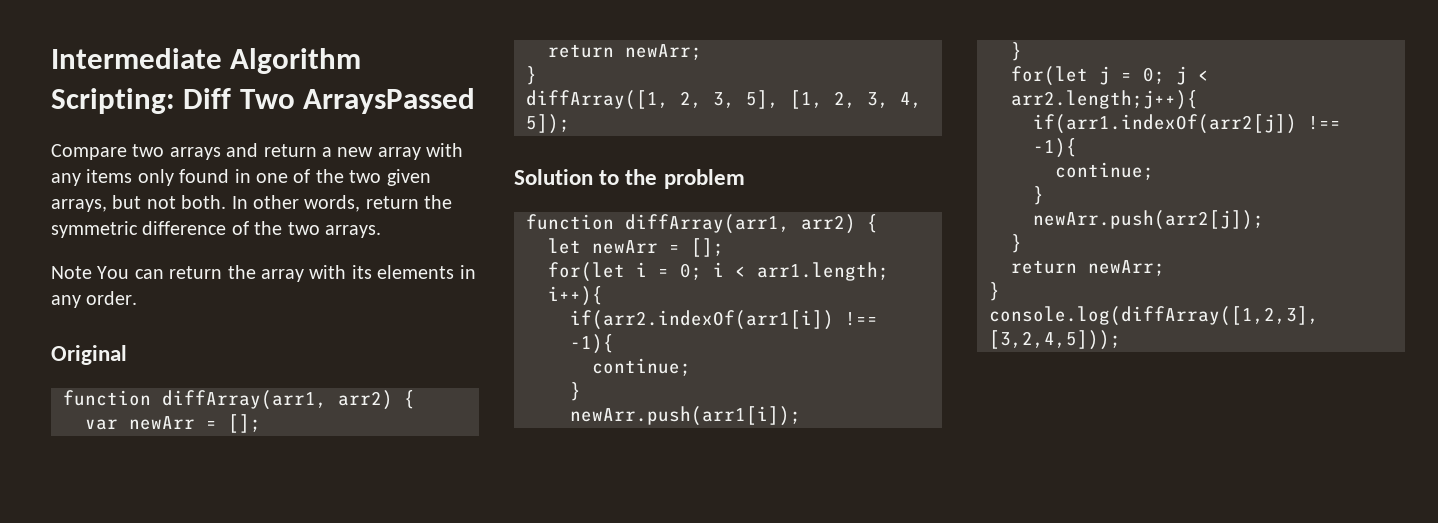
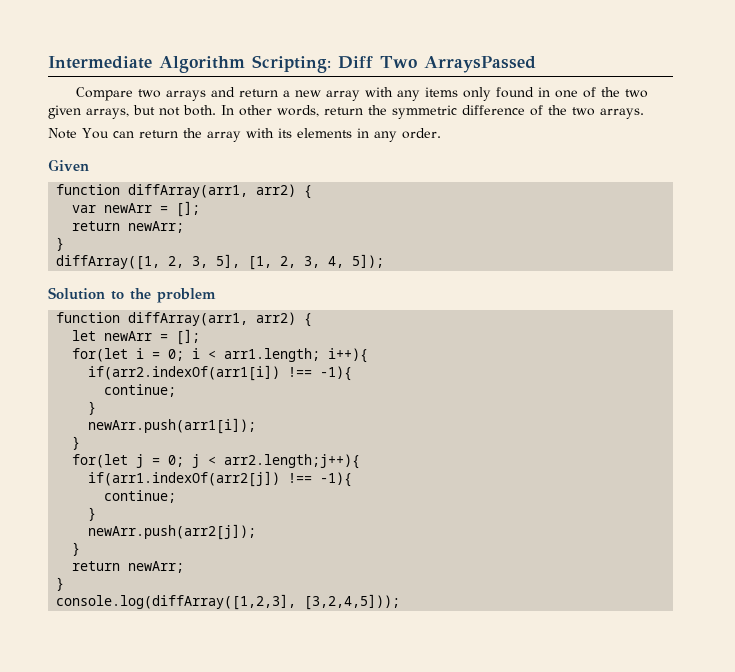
[51,345,127,365] Original -> [48,159,89,171] Given

